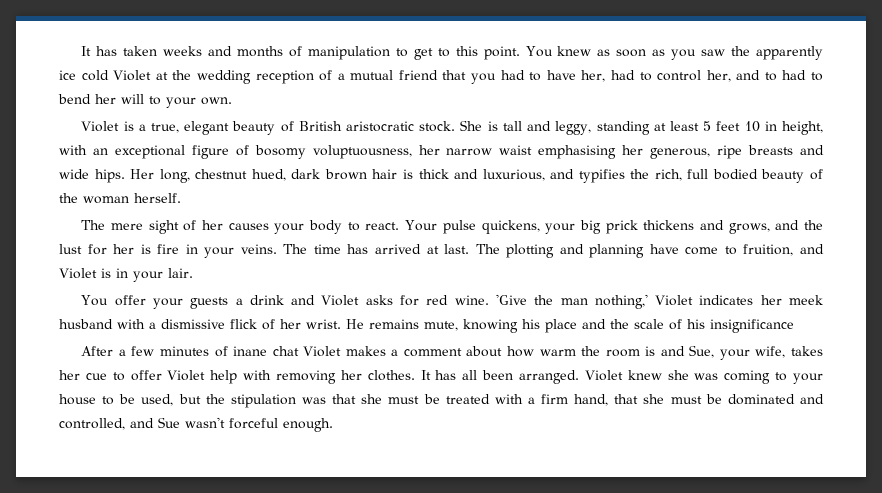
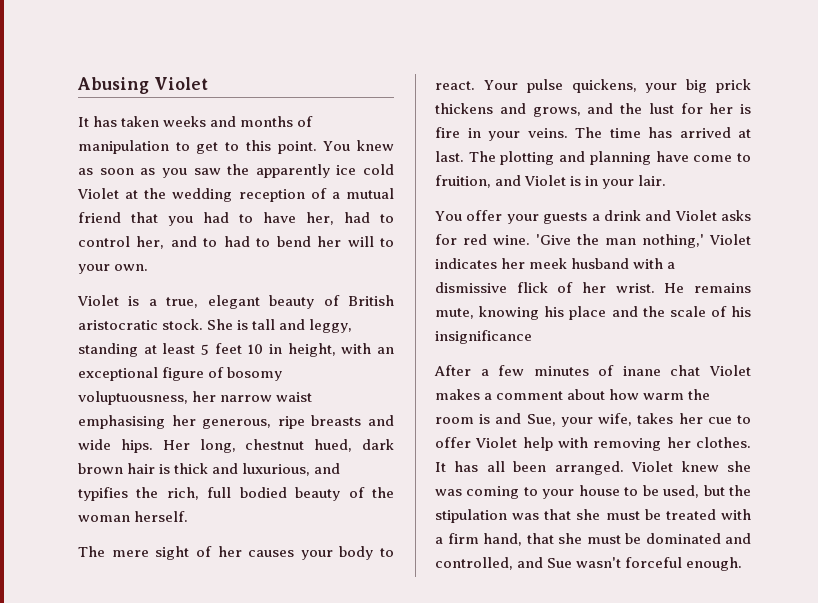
(81, 51) none -> [77,77,208,94] Abusing Violet //

